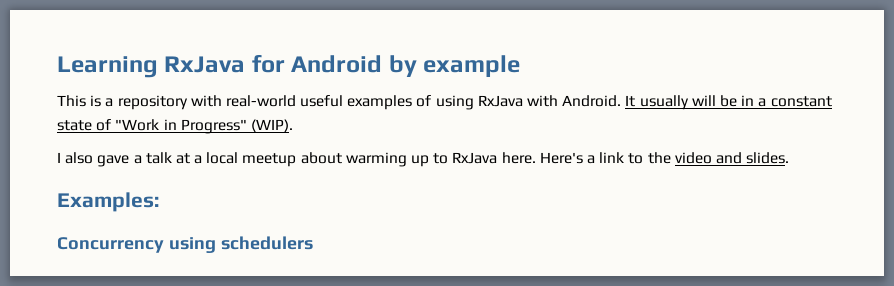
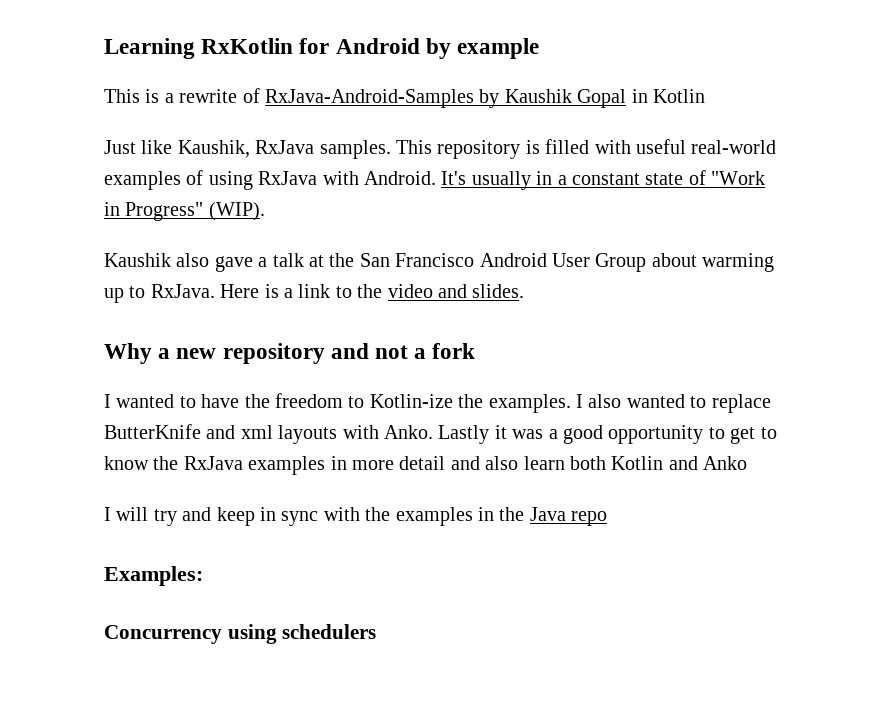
[164,56,246,73] RxJava -> [201,38,294,54] RxKotlin
[117,95,344,110] repository with real-world useful -> [179,88,705,108] [104,139,777,159] rewrite of RxJava-Android-Samples by Kaushik Gopal in Kotlin // Just like Kaushik, RxJava samples. This repository is filled with useful real-world
[625,95,737,110] It usually will be -> [441,171,531,190] It's usually
[57,152,61,163] I -> [104,253,171,267] Kaushik
[194,152,297,167] a local meetup -> [329,253,647,272] the San Francisco Android User Group
[452,152,583,164] RxJava here. Here's -> [150,284,279,298] RxJava. Here is
(790, 158) none -> [104,343,476,364] [104,393,771,413] [104,424,777,444] [104,456,748,475] [104,507,608,526] // Why a new repository and not a fork // I wanted to have the freedom to Kotlin-ize the examples. I also wanted to replace ButterKnife and xml layouts with Anko. Lastly it was a good opportunity to get to know the RxJava examples in more detail and also learn both Kotlin and Anko // I will try and keep in sync with the examples in the Java repo

